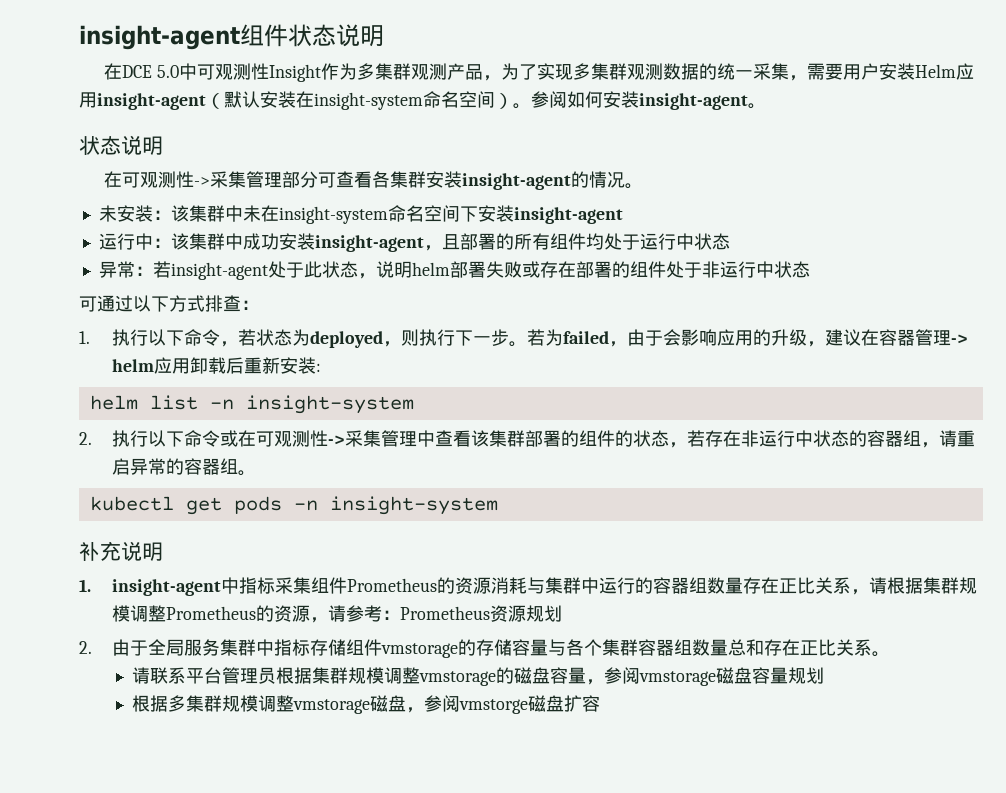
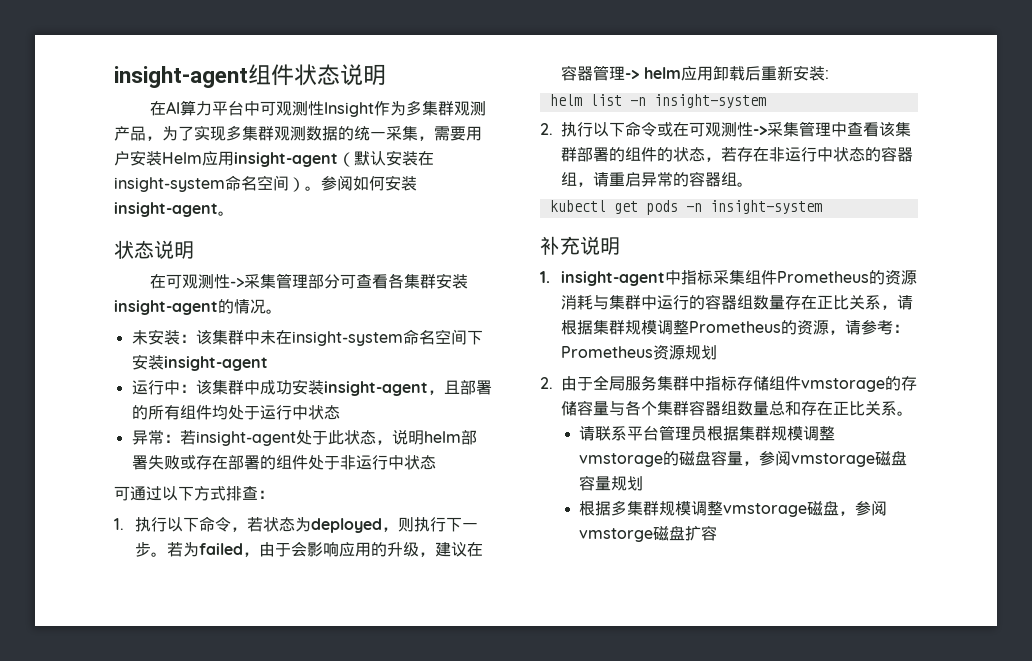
[122,65,180,78] DCE 5.0 -> [166,100,245,116] AI算力平台

